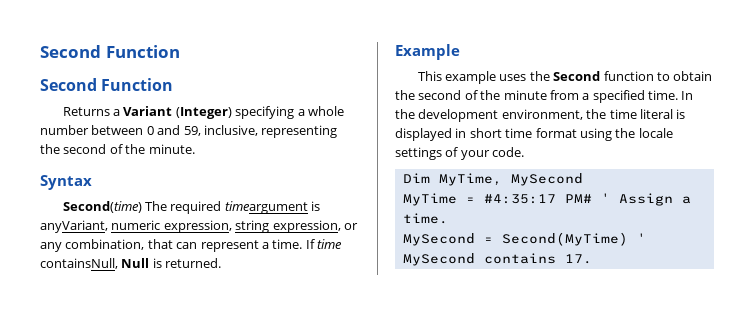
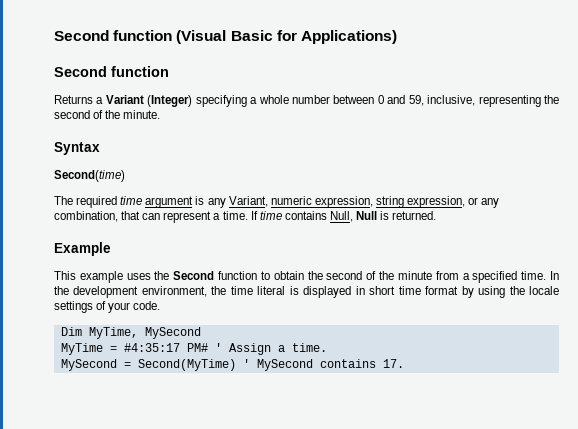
[40,45,180,58] [40,78,174,91] Second Function // Second Function -> [54,30,397,44] [54,66,169,77] Second function (Visual Basic for Applications) // Second function
(142, 207) none -> (125, 176) //
[224,201,321,214] [40,220,108,233] timeargument is anyVariant, -> [120,196,268,208] time argument is any Variant,
[40,258,118,269] containsNull, -> [284,211,353,222] contains Null,
(577, 133) none -> [461,286,474,298] by

